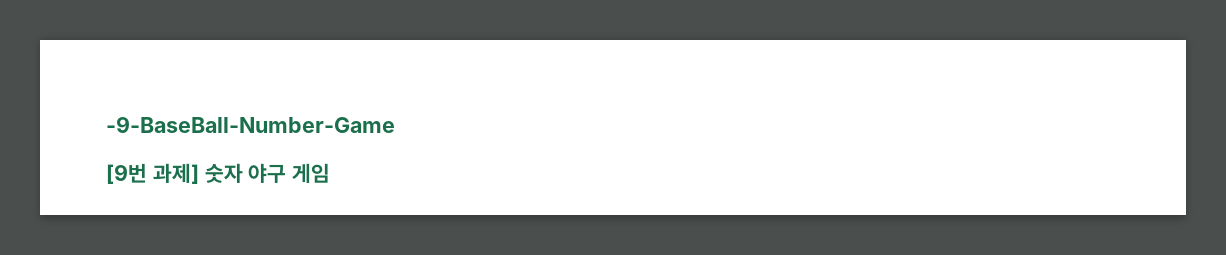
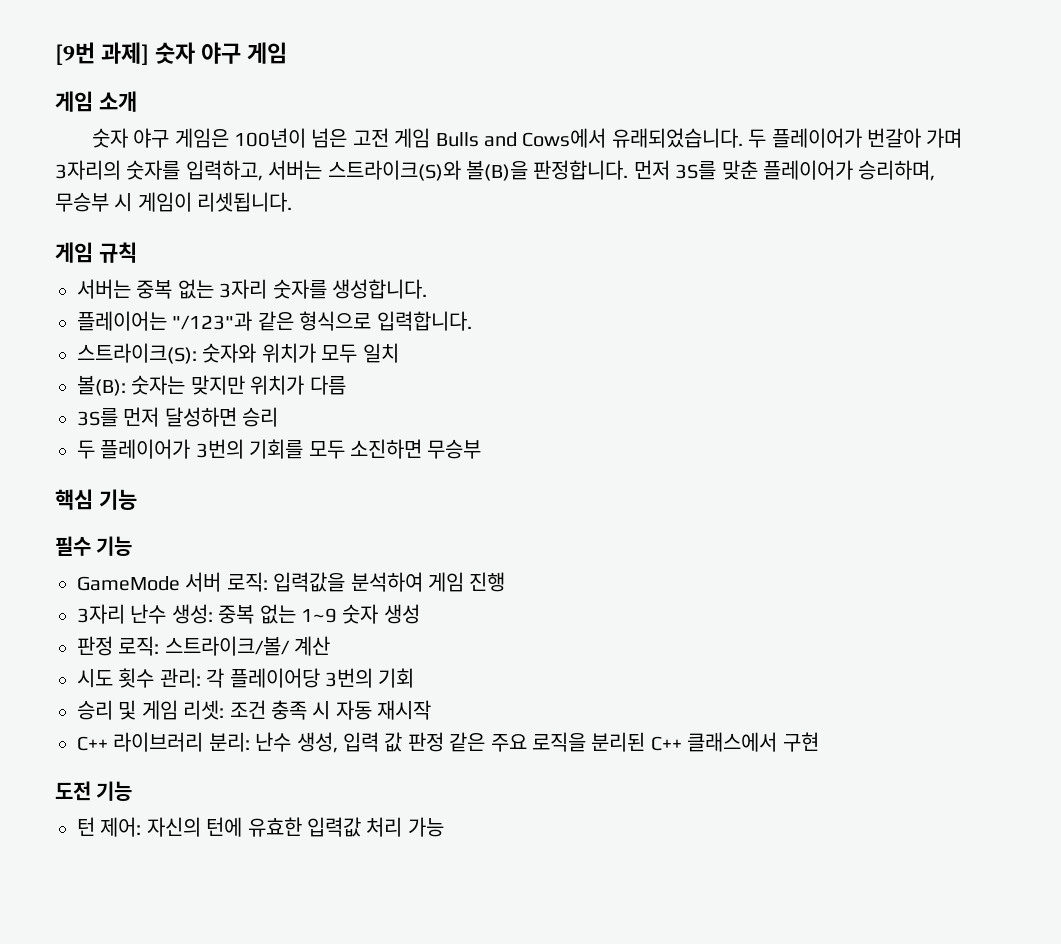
[106,116,395,133] -9-BaseBall-Number-Game // -> (55, 53) none
(331, 173) none -> [55,91,137,112] [91,128,963,148] [55,160,936,181] [55,192,293,212] [55,242,137,263] [77,279,427,299] [77,311,472,331] [77,343,399,364] [77,375,346,396] [77,407,279,427] [77,439,482,459] [55,489,137,510] [55,536,133,556] [77,572,506,592] [77,604,420,624] [77,636,331,656] [77,668,415,688] [77,700,432,720] [77,732,819,753] [55,781,133,801] [77,817,444,837] // 게임 소개 // 숫자 야구 게임은 100년이 넘은 고전 게임 Bulls and Cows에서 유래되었습니다. 두 플레이어가 번갈아 가며 3자리의 숫자를 입력하고, 서버는 스트라이크(S)와 볼(B)을 판정합니다. 먼저 3S를 맞춘 플레이어가 승리하며, 무승부 시 게임이 리셋됩니다. // 게임 규칙 // 서버는 중복 없는 3자리 숫자를 생성합니다. // 플레이어는 "/123"과 같은 형식으로 입력합니다. // 스트라이크(S): 숫자와 위치가 모두 일치 // 볼(B): 숫자는 맞지만 위치가 다름 // 3S를 먼저 달성하면 승리 // 두 플레이어가 3번의 기회를 모두 소진하면 무승부 // 핵심 기능 // 필수 기능 // GameMode 서버 로직: 입력값을 분석하여 게임 진행 // 3자리 난수 생성: 중복 없는 1~9 숫자 생성 // 판정 로직: 스트라이크/볼/ 계산 // 시도 횟수 관리: 각 플레이어당 3번의 기회 // 승리 및 게임 리셋: 조건 충족 시 자동 재시작 // C++ 라이브러리 분리: 난수 생성, 입력 값 판정 같은 주요 로직을 분리된 C++ 클래스에서 구현 // 도전 기능 // 턴 제어: 자신의 턴에 유효한 입력값 처리 가능

